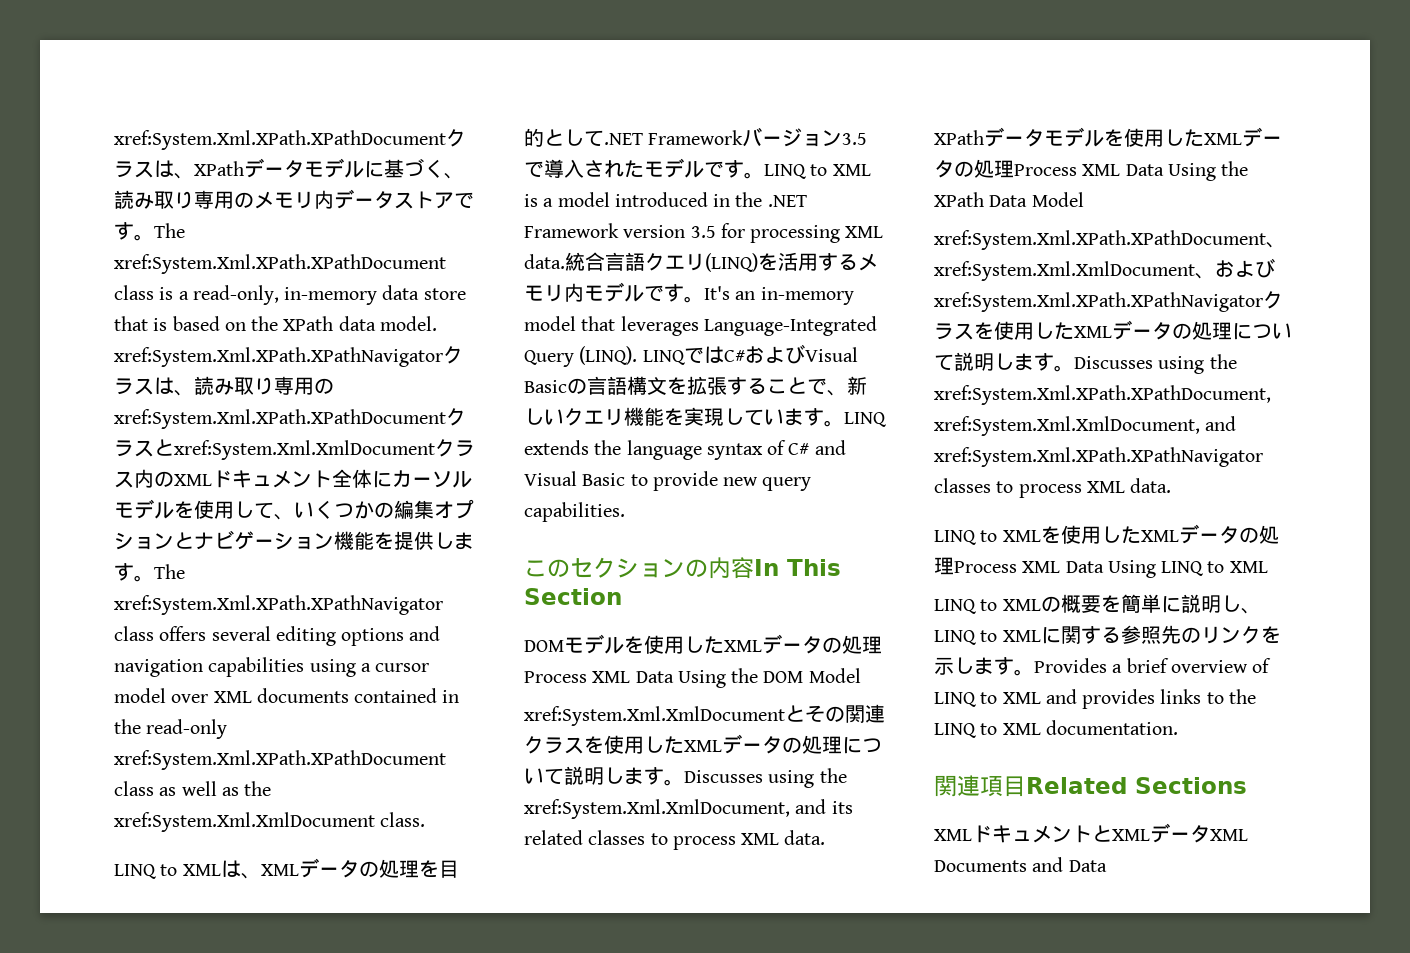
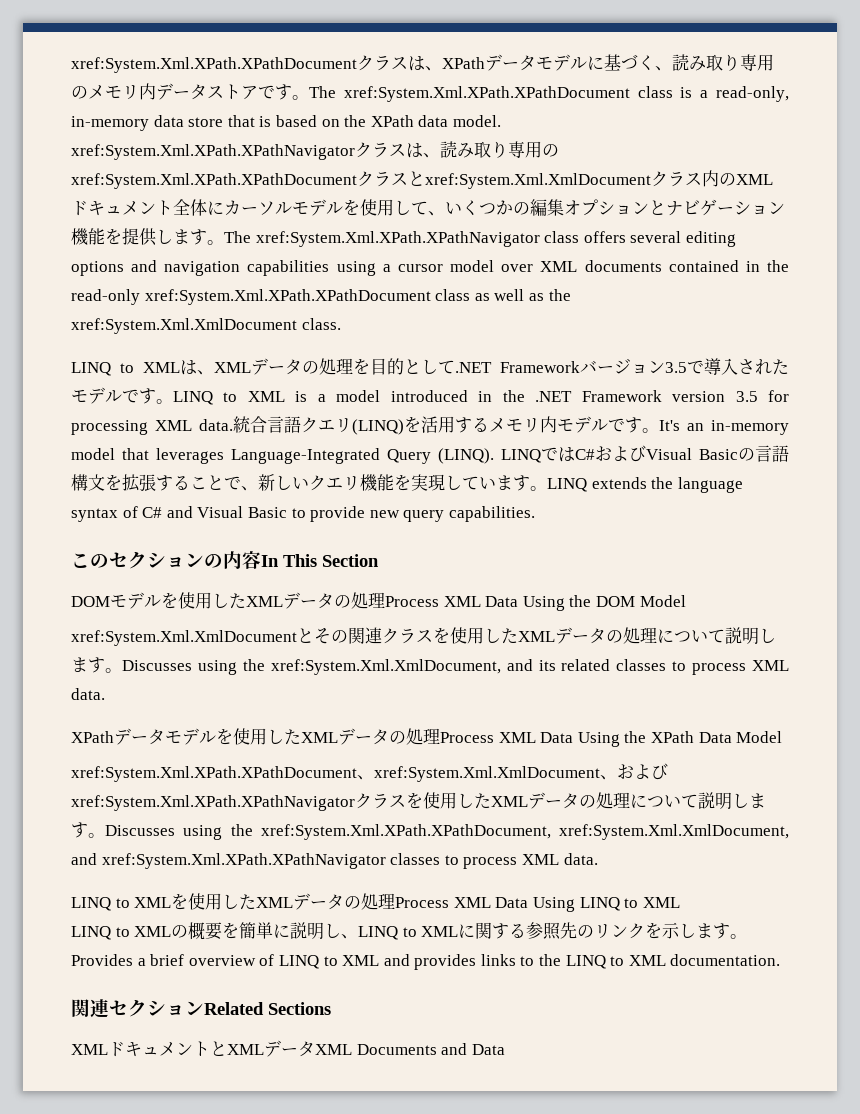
[980,776,1026,797] 項目 -> [109,999,204,1017] セクション

